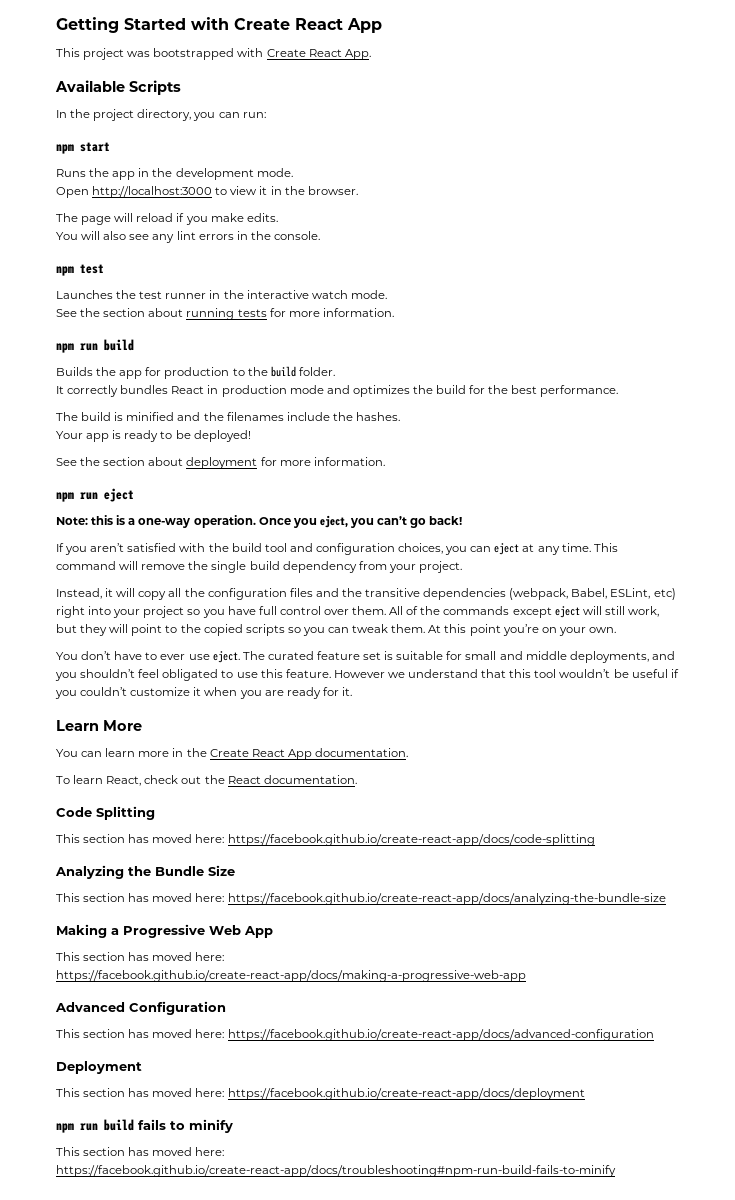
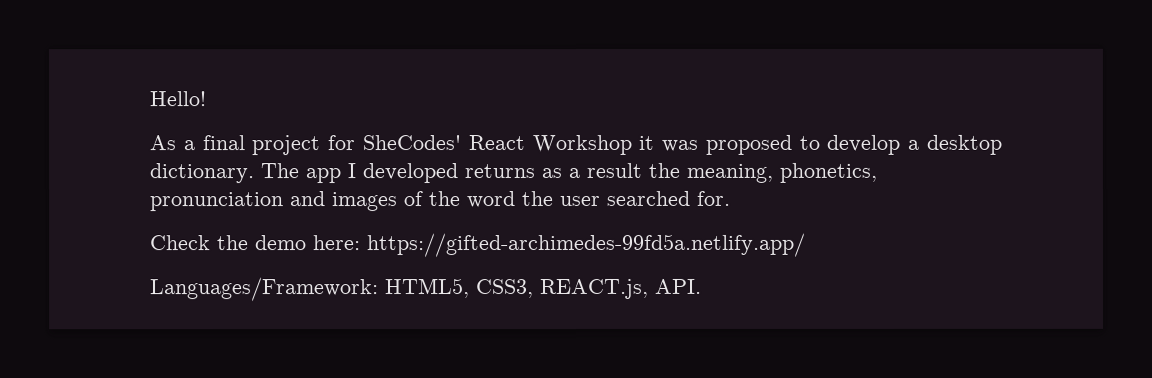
[56,17,382,33] [56,48,371,60] [55,80,181,95] [56,109,266,121] [56,142,110,154] [56,168,293,180] [56,186,358,198] [56,213,278,225] [56,231,320,243] [56,264,104,276] [56,290,387,299] [56,308,394,320] [56,339,134,353] [56,366,335,379] [56,385,619,397] [56,412,400,421] [56,430,251,442] [56,457,385,469] [56,488,134,502] [56,515,463,528] [56,543,618,555] [56,561,462,573] [56,588,676,600] [56,606,659,618] [56,624,616,636] [56,651,675,663] [55,669,679,681] [55,687,352,699] [56,720,142,731] [56,748,408,760] [56,775,357,786] [56,806,155,820] [56,834,595,846] [55,865,235,879] [56,893,666,905] [56,924,273,938] [56,952,225,961] [56,970,526,982] [55,1001,226,1015] [56,1029,654,1041] [56,1061,142,1074] [56,1088,585,1100] [56,1119,233,1133] [56,1147,225,1156] [56,1165,616,1177] Getting Started with Create React App // This project was bootstrapped with Create React App. // Available Scripts // In the project directory, you can run: // npm start // Runs the app in the development mode. // Open http://localhost:3000 to view it in the browser. // The page will reload if you make edits. // You will also see any lint errors in the console. // npm test // Launches the test runner in the interactive watch mode. // See the section about running tests for more information. // npm run build // Builds the app for production to the build folder. // It correctly bundles React in production mode and optimizes the build for the best performance. // The build is minified and the filenames include the hashes. // Your app is ready to be deployed! // See the section about deployment for more information. // npm run eject // Note: this is a one-way operation. Once you eject, you can’t go back! // If you aren’t satisfied with the build tool and configuration choices, you can eject at any time. This command will remove the single build dependency from your project. // Instead, it will copy all the configuration files and the transitive dependencies (webpack, Babel, ESLint, etc) right into your project so you have full control over them. All of the commands except eject will still work, but they will point to the copied scripts so you can tweak them. At this point you’re on your own. // You don’t have to ever use eject. The curated feature set is suitable for small and middle deployments, and you shouldn’t feel obligated to use this feature. However we understand that this tool wouldn’t be useful if you couldn’t customize it when you are ready for it. // Learn More // You can learn more in the Create React App documentation. // To learn React, check out the React documentation. // Code Splitting // This section has moved here: https://facebook.github.io/create-react-app/docs/code-splitting // Analyzing the Bundle Size // This section has moved here: https://facebook.github.io/create-react-app/docs/analyzing-the-bundle-size // Making a Progressive Web App // This section has moved here: https://facebook.github.io/create-react-app/docs/making-a-progressive-web-app // Advanced Configuration // This section has moved here: https://facebook.github.io/create-react-app/docs/advanced-configuration // Deployment // This section has moved here: https://facebook.github.io/create-react-app/docs/deployment // npm run build fails to minify // This section has moved here: https://facebook.github.io/create-react-app/docs/troubleshooting#npm-run-build-fails-to-minify -> [149,91,206,107] [149,134,1003,156] [149,162,877,184] [150,190,731,212] [150,232,806,258] [150,277,702,302] Hello! // As a final project for SheCodes' React Workshop it was proposed to develop a desktop dictionary. The app I developed returns as a result the meaning, phonetics, pronunciation and images of the word the user searched for. // Check the demo here: https://gifted-archimedes-99fd5a.netlify.app/ // Languages/Framework: HTML5, CSS3, REACT.js, API.

